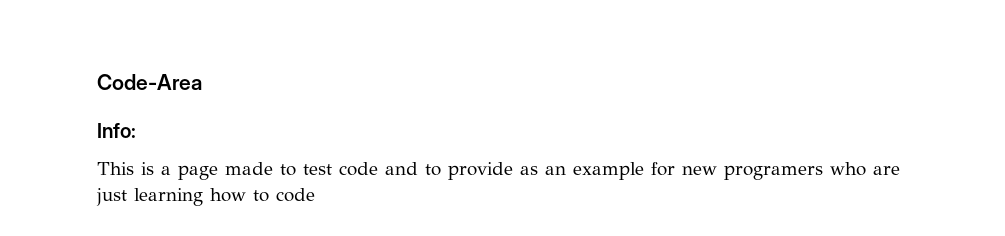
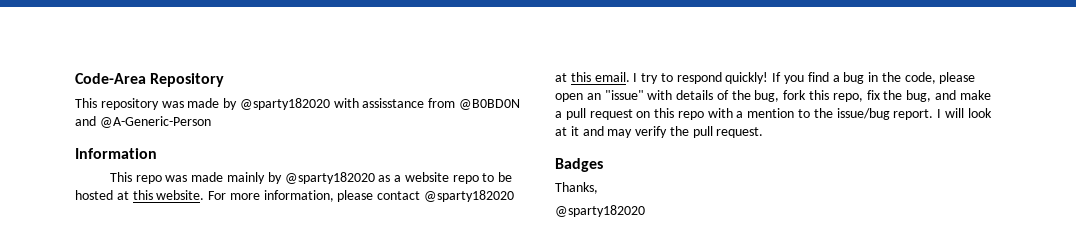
[97,123,136,138] [97,162,900,180] [96,188,315,206] // Info: // This is a page made to test code and to provide as an example for new programers who are just learning how to code -> [150,73,225,87] [75,98,521,110] [75,116,211,128] [75,148,157,159] [109,172,513,184] [75,190,515,202] [555,72,976,84] [555,90,991,102] [555,108,992,120] [555,126,764,138] [555,158,603,172] [555,182,598,194] [555,205,645,217] Repository // This repository was made by @sparty182020 with assisstance from @B0BD0N and @A-Generic-Person // Information // This repo was made mainly by @sparty182020 as a website repo to be hosted at this website. For more information, please contact @sparty182020 at this email. I try to respond quickly! If you find a bug in the code, please open an "issue" with details of the bug, fork this repo, fix the bug, and make a pull request on this repo with a mention to the issue/bug report. I will look at it and may verify the pull request. // Badges // Thanks, // @sparty182020

